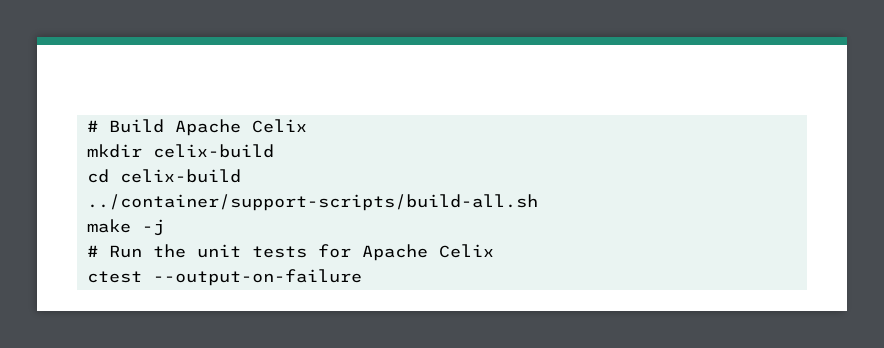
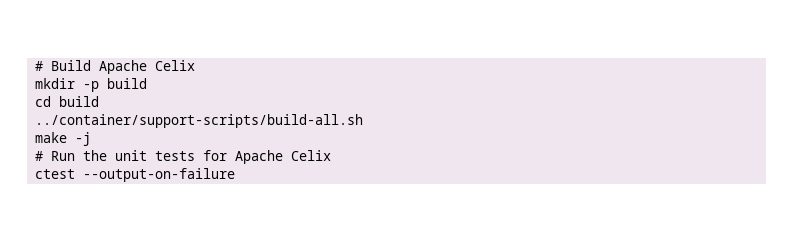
[153,144,275,158] celix-build -> [83,78,148,92] -p build
[120,169,242,183] celix-build -> [59,96,100,107] build

